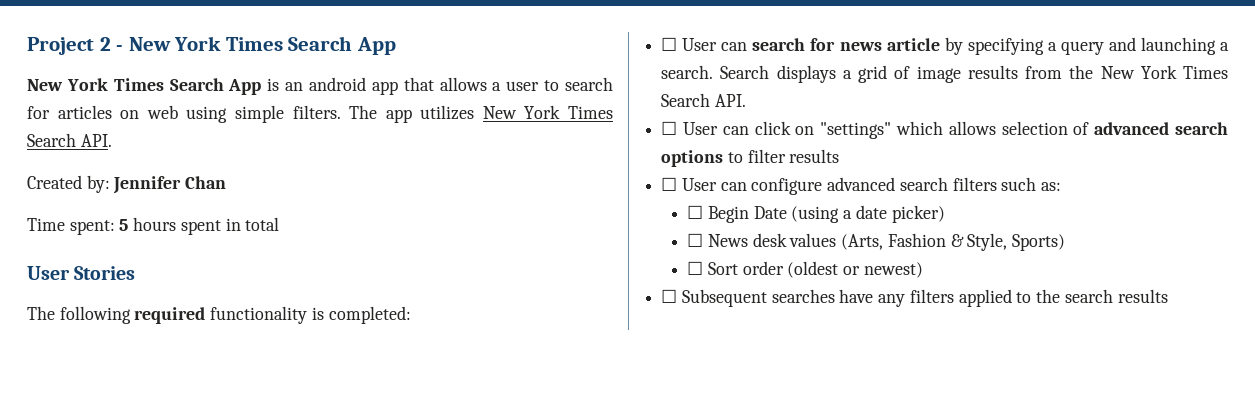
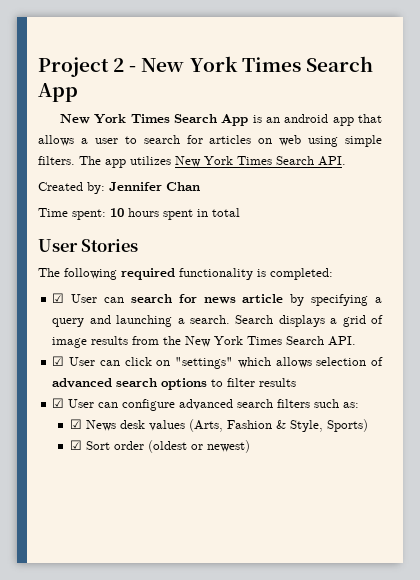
[119,219,129,231] 5 -> [110,208,124,217] 10
[661,37,678,51] ☐ -> [52,293,65,303] ☑
[661,121,678,135] ☐ -> [52,356,65,366] ☑
[661,177,678,191] ☐ -> [52,398,65,408] ☑
[687,205,945,223] [687,233,704,247] ☐ Begin Date (using a date picker) // ☐ -> [69,419,82,429] ☑
[687,261,704,275] ☐ -> [69,440,82,450] ☑
[661,289,1168,307] // ☐ Subsequent searches have any filters applied to the search results -> (250, 446) none

